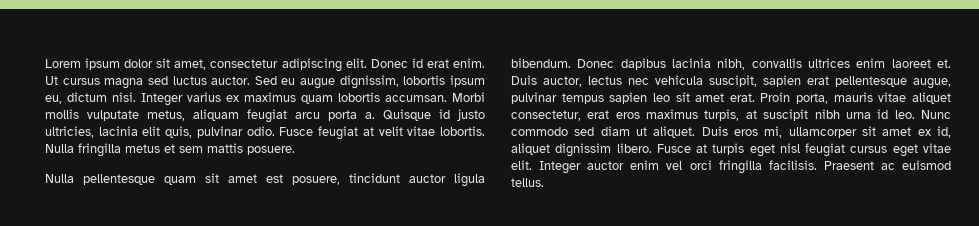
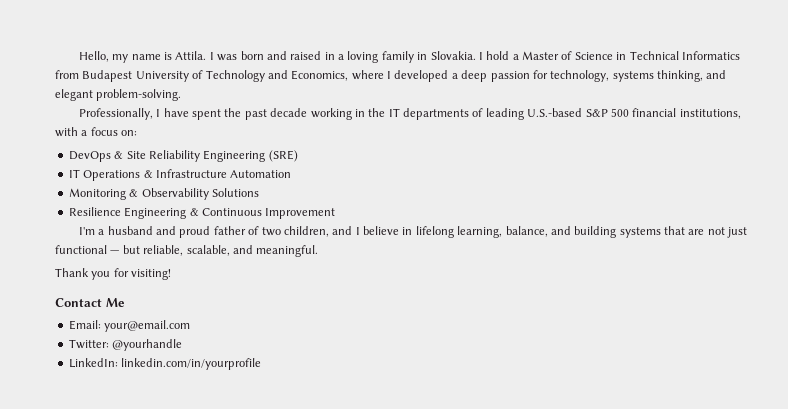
[45,58,485,72] [45,75,485,89] [45,92,485,106] [45,109,485,123] [45,126,486,140] [45,143,295,157] [45,173,485,187] [511,58,951,70] [511,75,951,89] [511,92,951,104] [511,109,952,121] [511,126,951,138] [511,143,951,157] [511,160,951,174] [511,178,544,187] Lorem ipsum dolor sit amet, consectetur adipiscing elit. Donec id erat enim. Ut cursus magna sed luctus auctor. Sed eu augue dignissim, lobortis ipsum eu, dictum nisi. Integer varius ex maximus quam lobortis accumsan. Morbi mollis vulputate metus, aliquam feugiat arcu porta a. Quisque id justo ultricies, lacinia elit quis, pulvinar odio. Fusce feugiat at velit vitae lobortis. Nulla fringilla metus et sem mattis posuere. // Nulla pellentesque quam sit amet est posuere, tincidunt auctor ligula bibendum. Donec dapibus lacinia nibh, convallis ultrices enim laoreet et. Duis auctor, lectus nec vehicula suscipit, sapien erat pellentesque augue, pulvinar tempus sapien leo sit amet erat. Proin porta, mauris vitae aliquet consectetur, erat eros maximus turpis, at suscipit nibh urna id leo. Nunc commodo sed diam ut aliquet. Duis eros mi, ullamcorper sit amet ex id, aliquet dignissim libero. Fusce at turpis eget nisl feugiat cursus eget vitae elit. Integer auctor enim vel orci fringilla facilisis. Praesent ac euismod tellus. -> [78,51,740,63] [55,70,727,82] [55,89,182,101] [78,108,741,120] [55,127,138,137] [68,150,298,162] [68,169,292,181] [68,188,259,200] [68,207,336,219] [78,226,748,238] [55,245,319,257] [55,268,172,280] [55,298,125,307] [68,320,191,332] [68,339,183,351] [68,358,262,370] Hello, my name is Attila. I was born and raised in a loving family in Slovakia. I hold a Master of Science in Technical Informatics from Budapest University of Technology and Economics, where I developed a deep passion for technology, systems thinking, and elegant problem-solving. // Professionally, I have spent the past decade working in the IT departments of leading U.S.-based S&P 500 financial institutions, with a focus on: // DevOps & Site Reliability Engineering (SRE) // IT Operations & Infrastructure Automation // Monitoring & Observability Solutions // Resilience Engineering & Continuous Improvement // I'm a husband and proud father of two children, and I believe in lifelong learning, balance, and building systems that are not just functional — but reliable, scalable, and meaningful. // Thank you for visiting! // Contact Me // Email: your@email.com // Twitter: @yourhandle // LinkedIn: linkedin.com/in/yourprofile

